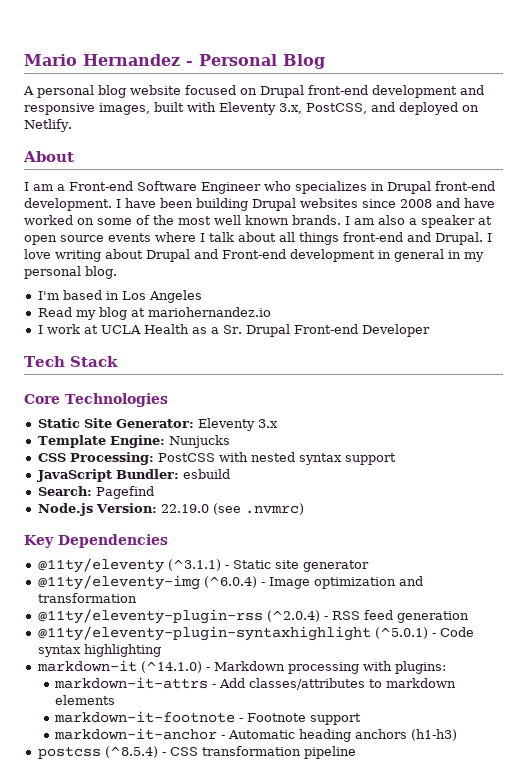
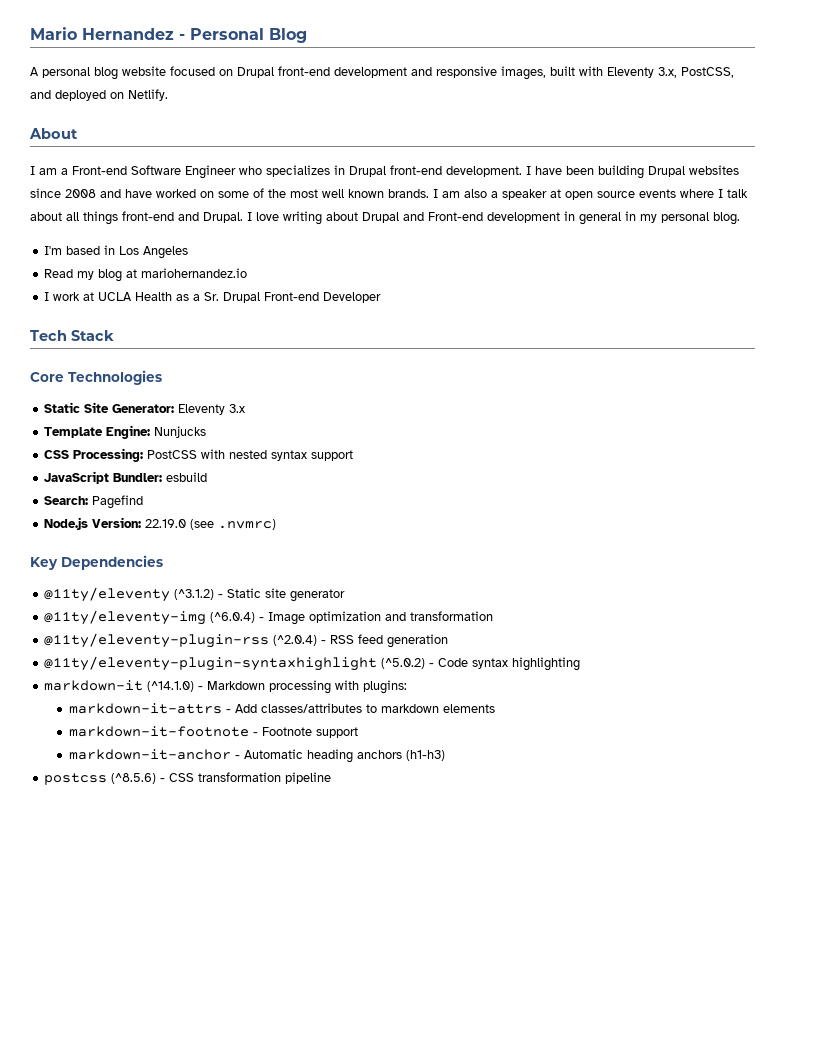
[167,559,221,571] (^3.1.1) -> [174,589,215,600] (^3.1.2)
[374,627,428,639] (^5.0.1) -> [381,658,426,669] (^5.0.2)
[104,746,158,758] (^8.5.4) -> [111,773,157,784] (^8.5.6)

